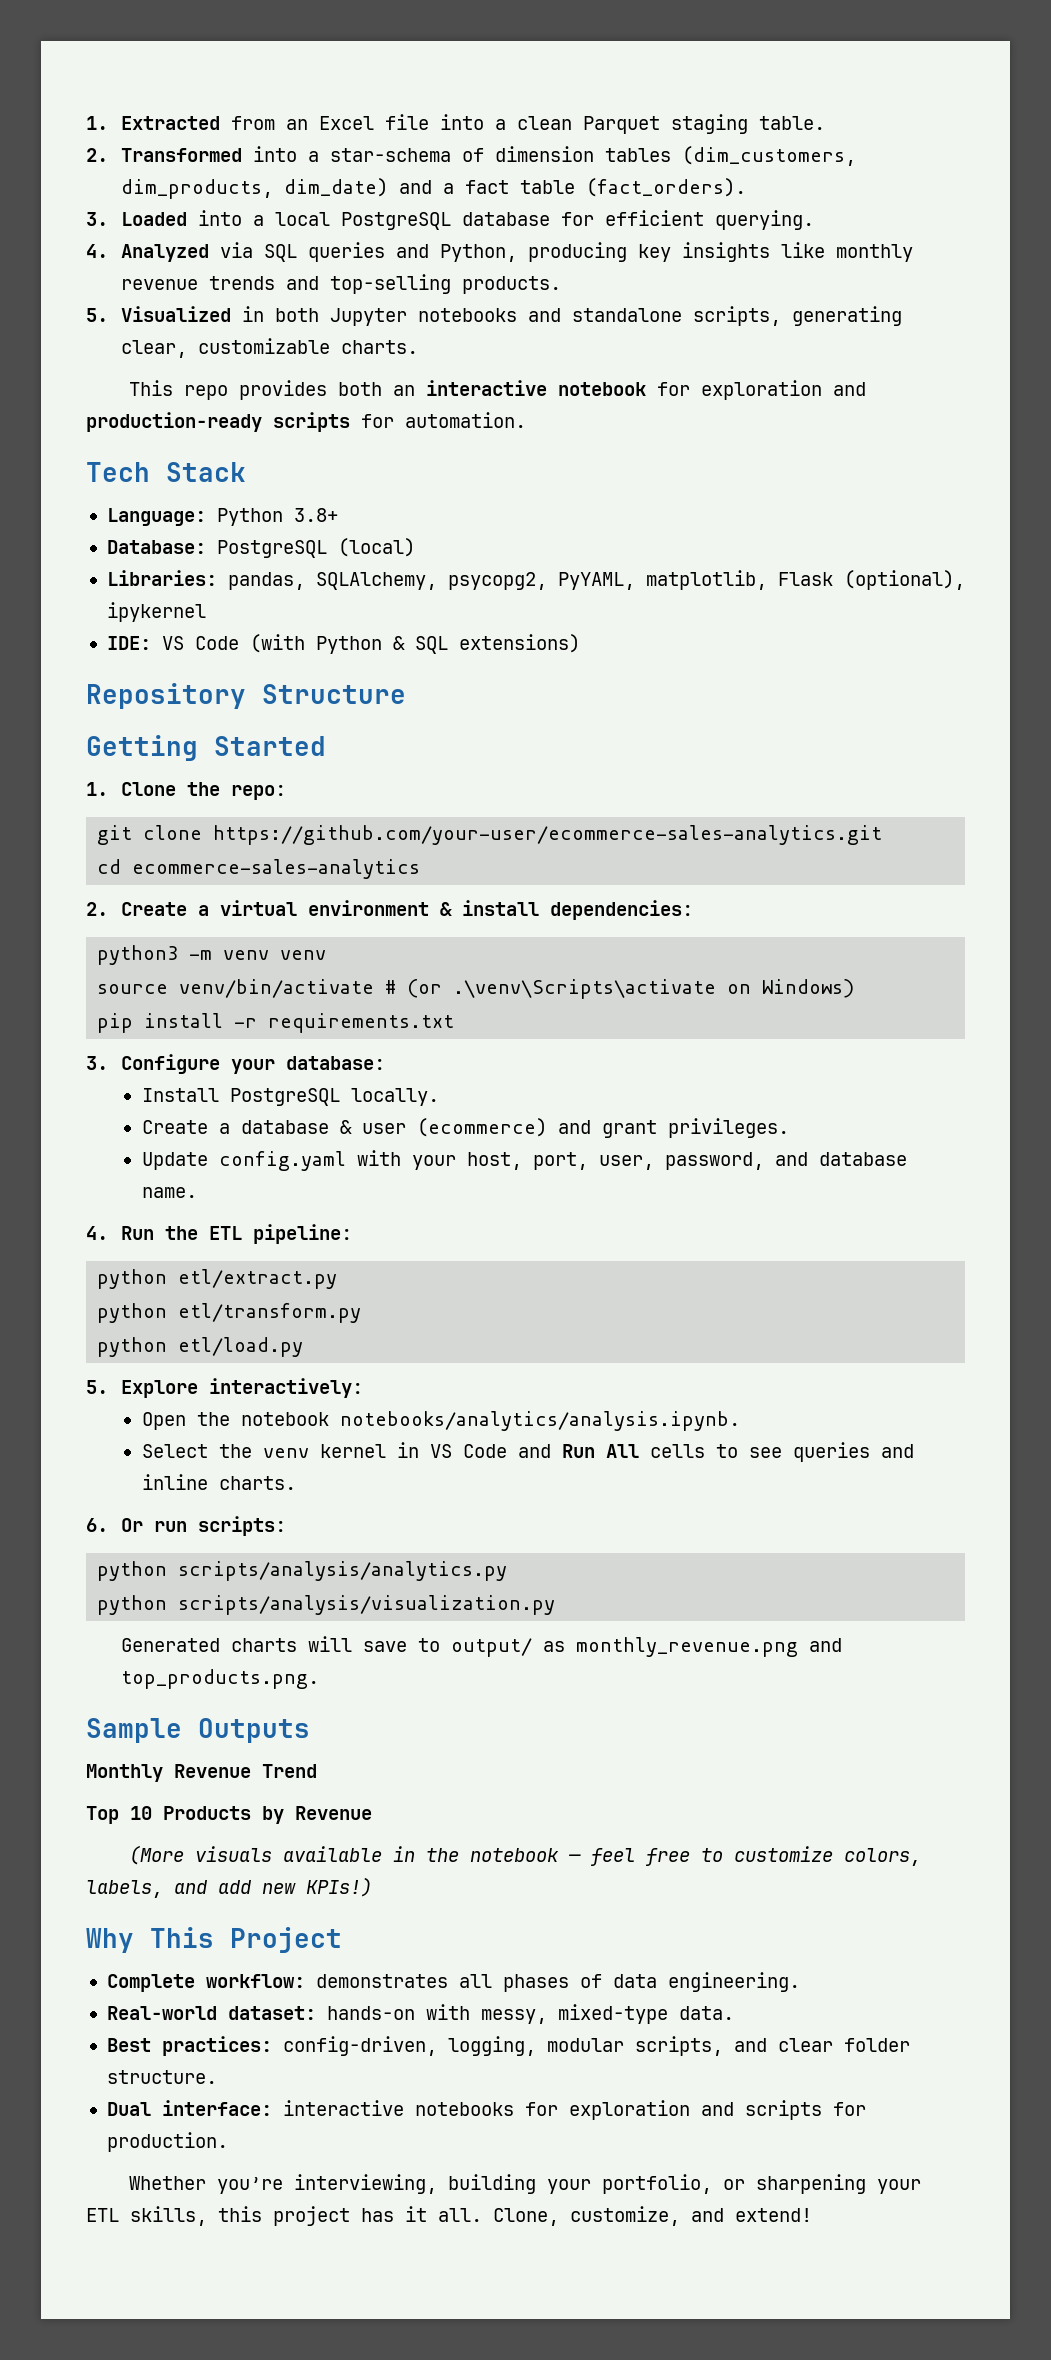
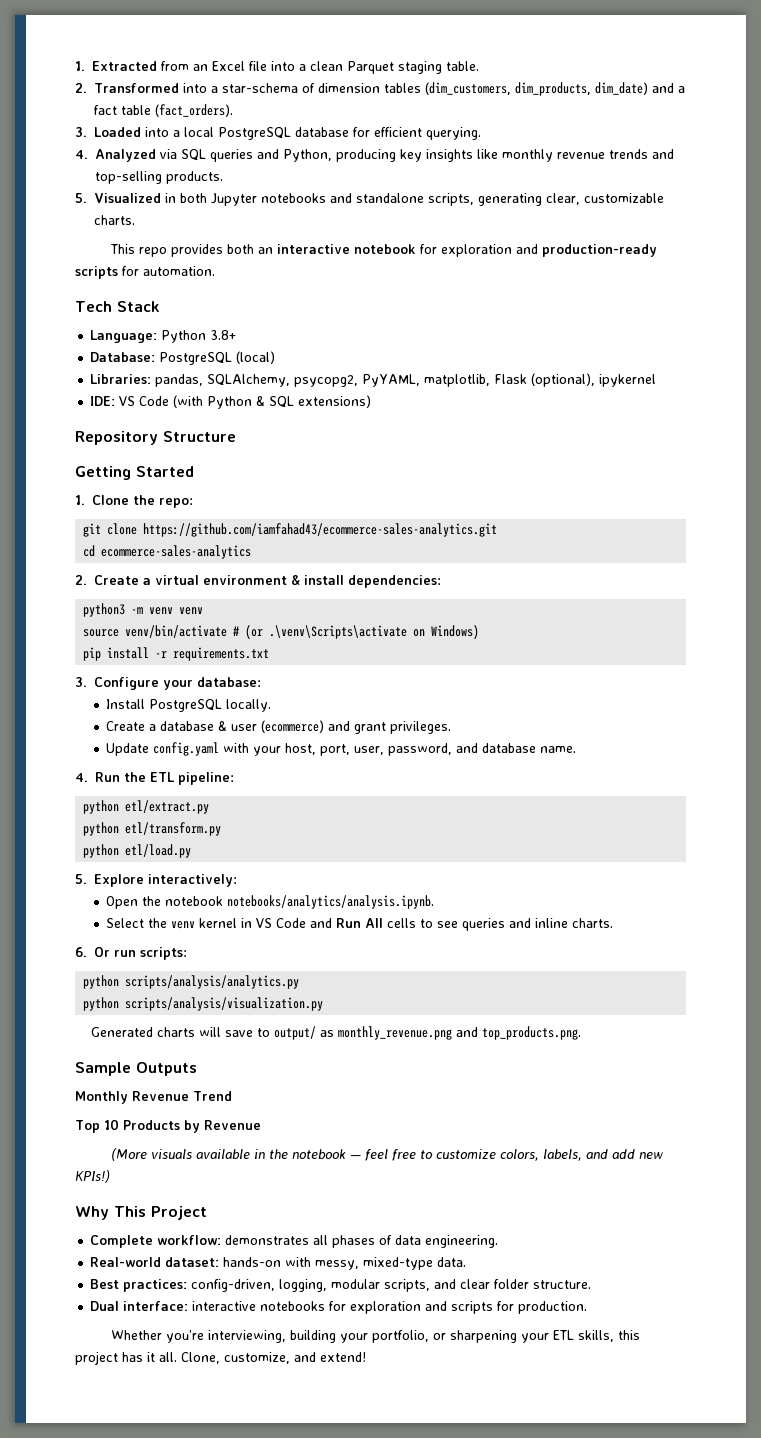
[213,825,883,845] https://github.com/your-user/ecommerce-sales-analytics.git -> [143,523,498,537] https://github.com/iamfahad43/ecommerce-sales-analytics.git

